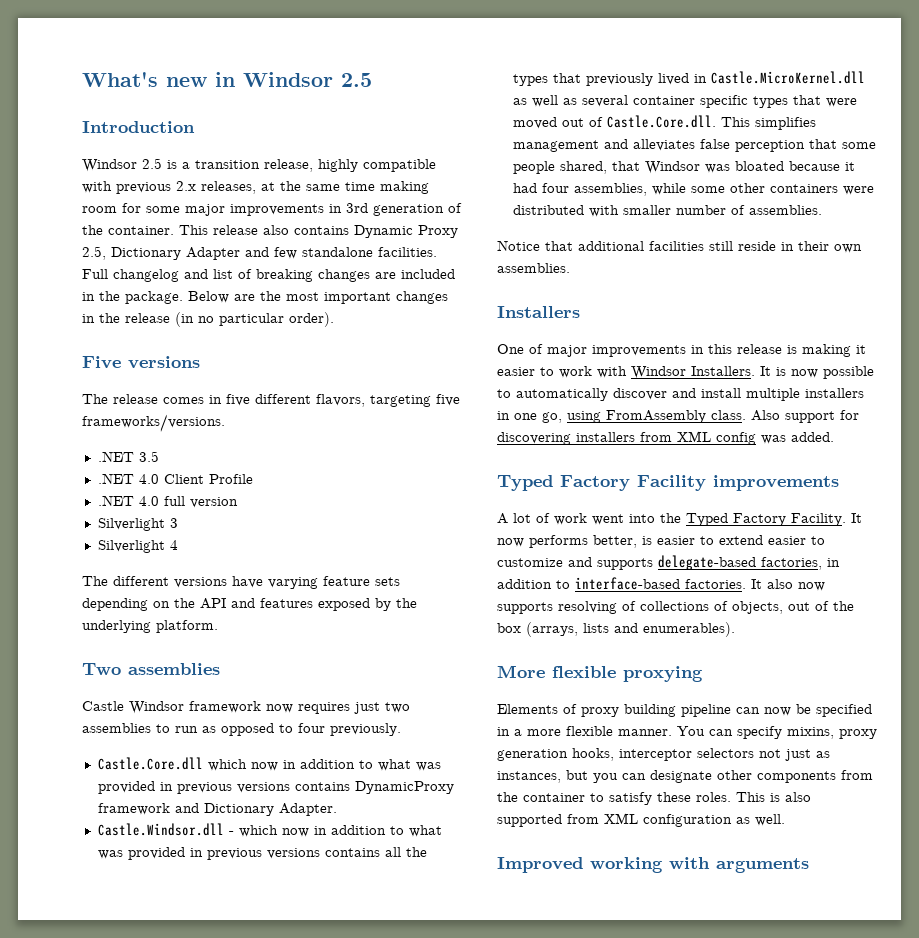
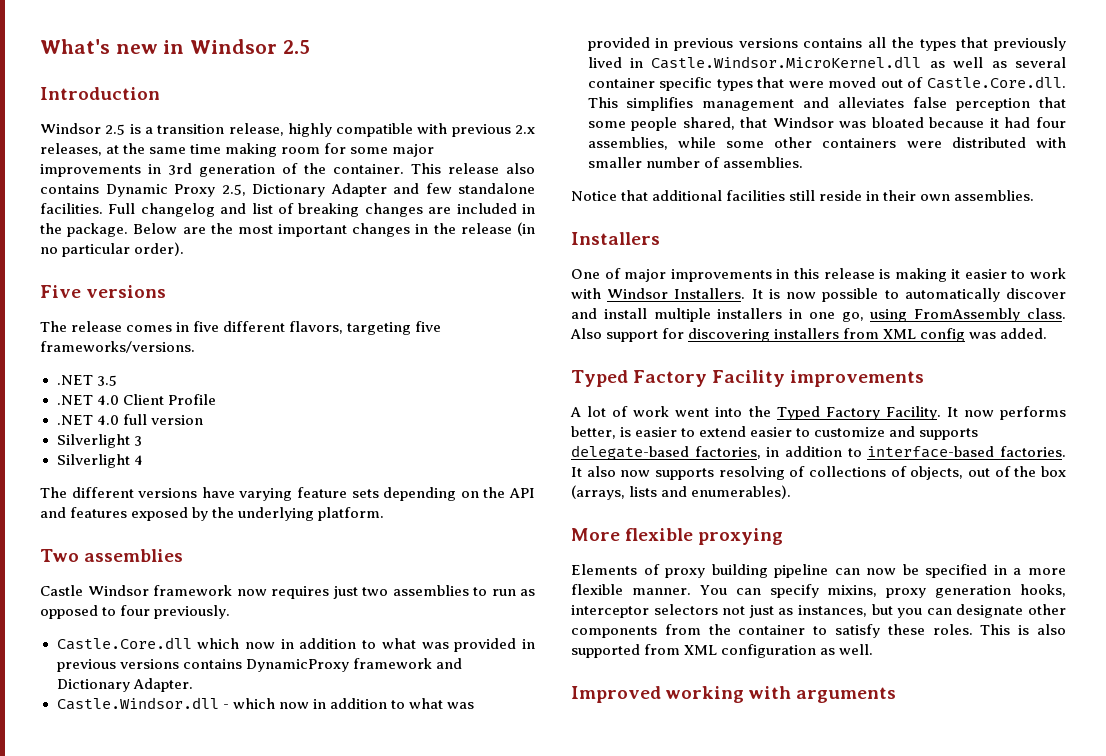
[710,71,865,84] Castle.MicroKernel.dll -> [651,56,922,69] Castle.Windsor.MicroKernel.dll

